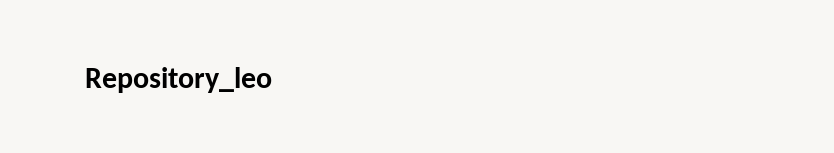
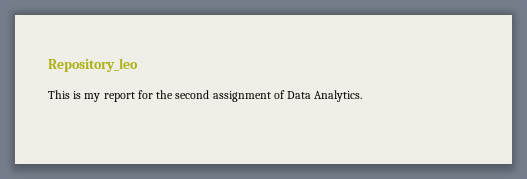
(272, 80) none -> [48,90,363,102] // This is my report for the second assignment of Data Analytics.

